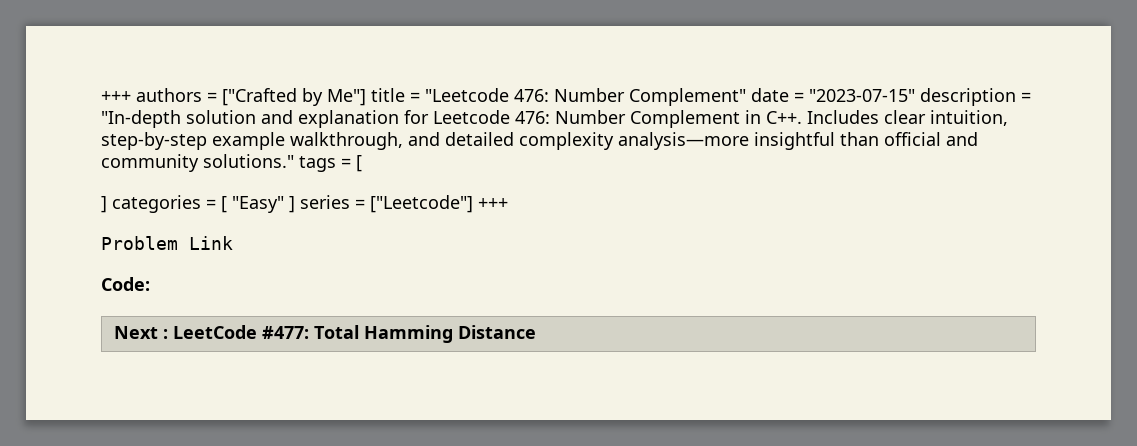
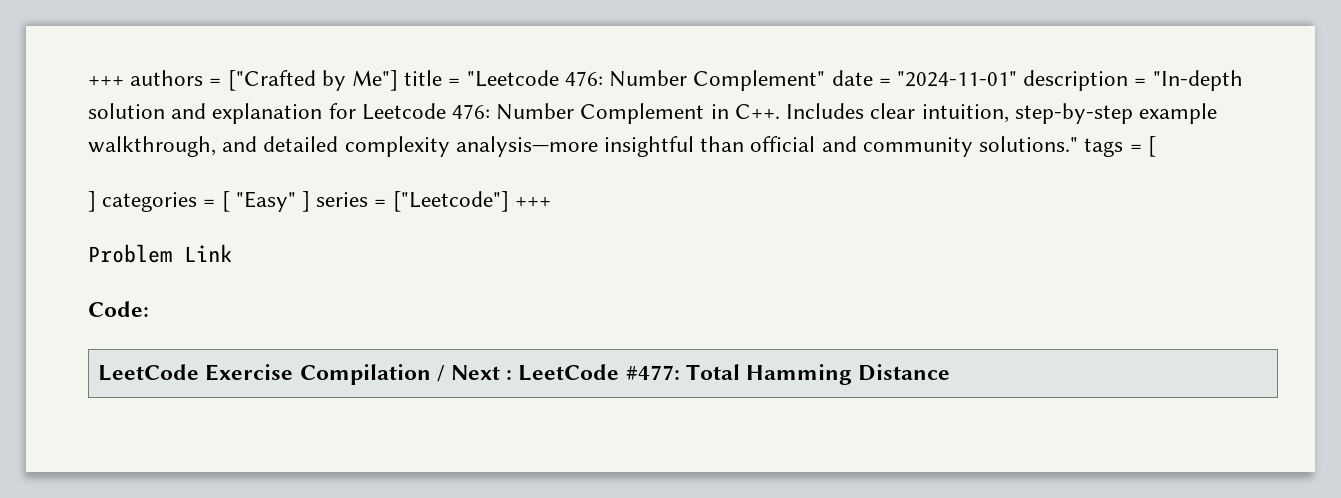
[809,89,915,102] "2023-07-15" -> [896,71,1017,87] "2024-11-01"
(150, 284) none -> [98,364,445,385] LeetCode Exercise Compilation /

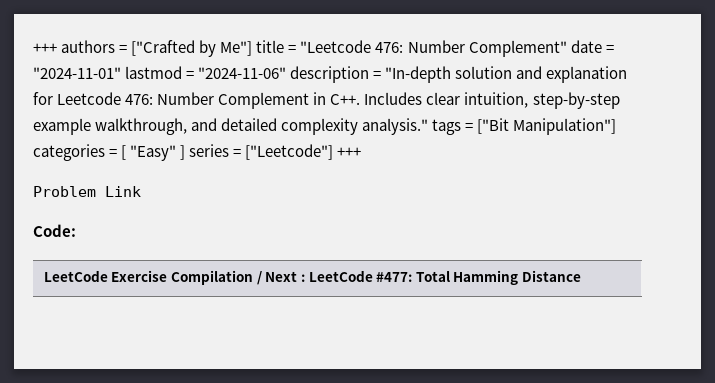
(1017, 79) none -> [125,66,287,79] lastmod = "2024-11-06"
[455,136,1156,157] [88,191,96,212] analysis—more insightful than official and community solutions." tags = [ // ] -> [362,118,617,135] analysis." tags = ["Bit Manipulation"]

